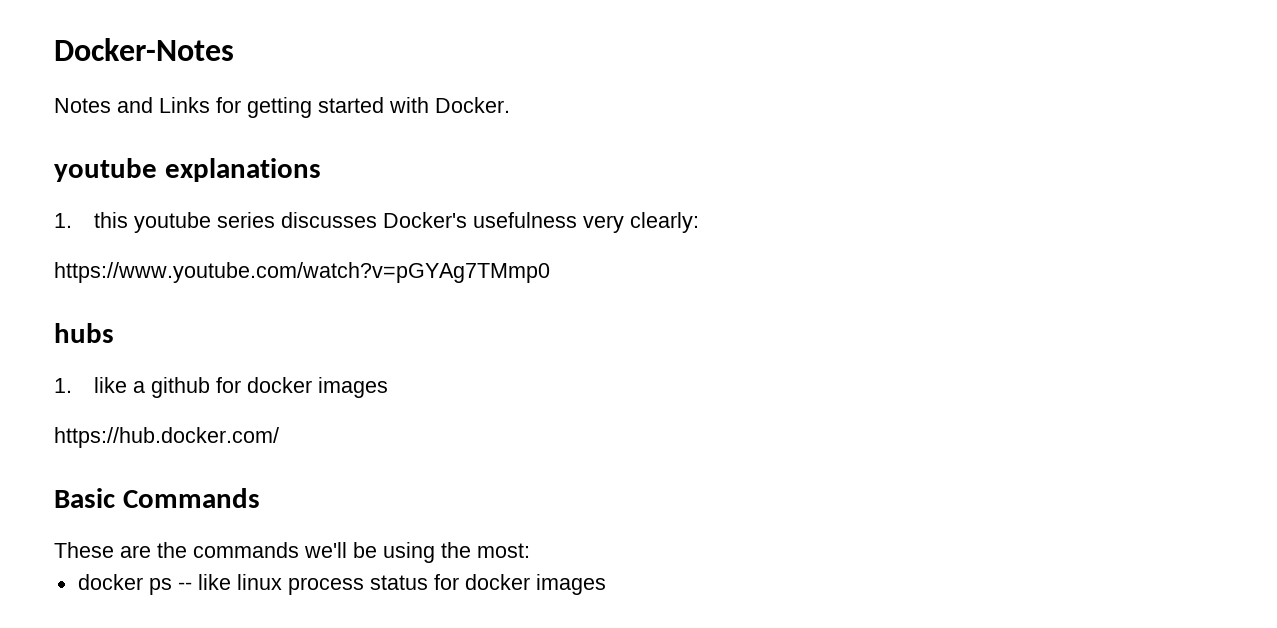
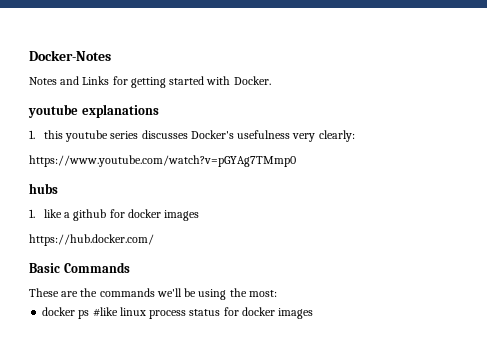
[177,574,231,590] -- like -> [92,307,118,317] #like

